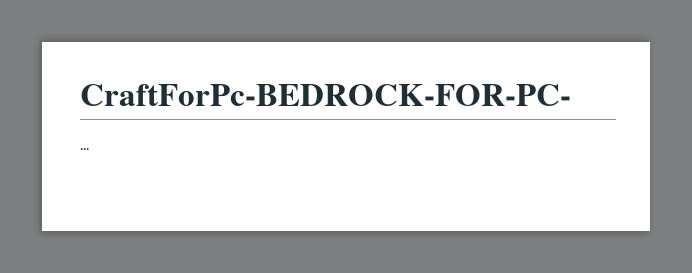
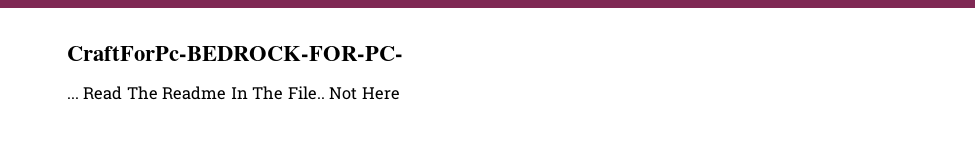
(89, 149) none -> [83,86,400,100] Read The Readme In The File.. Not Here

